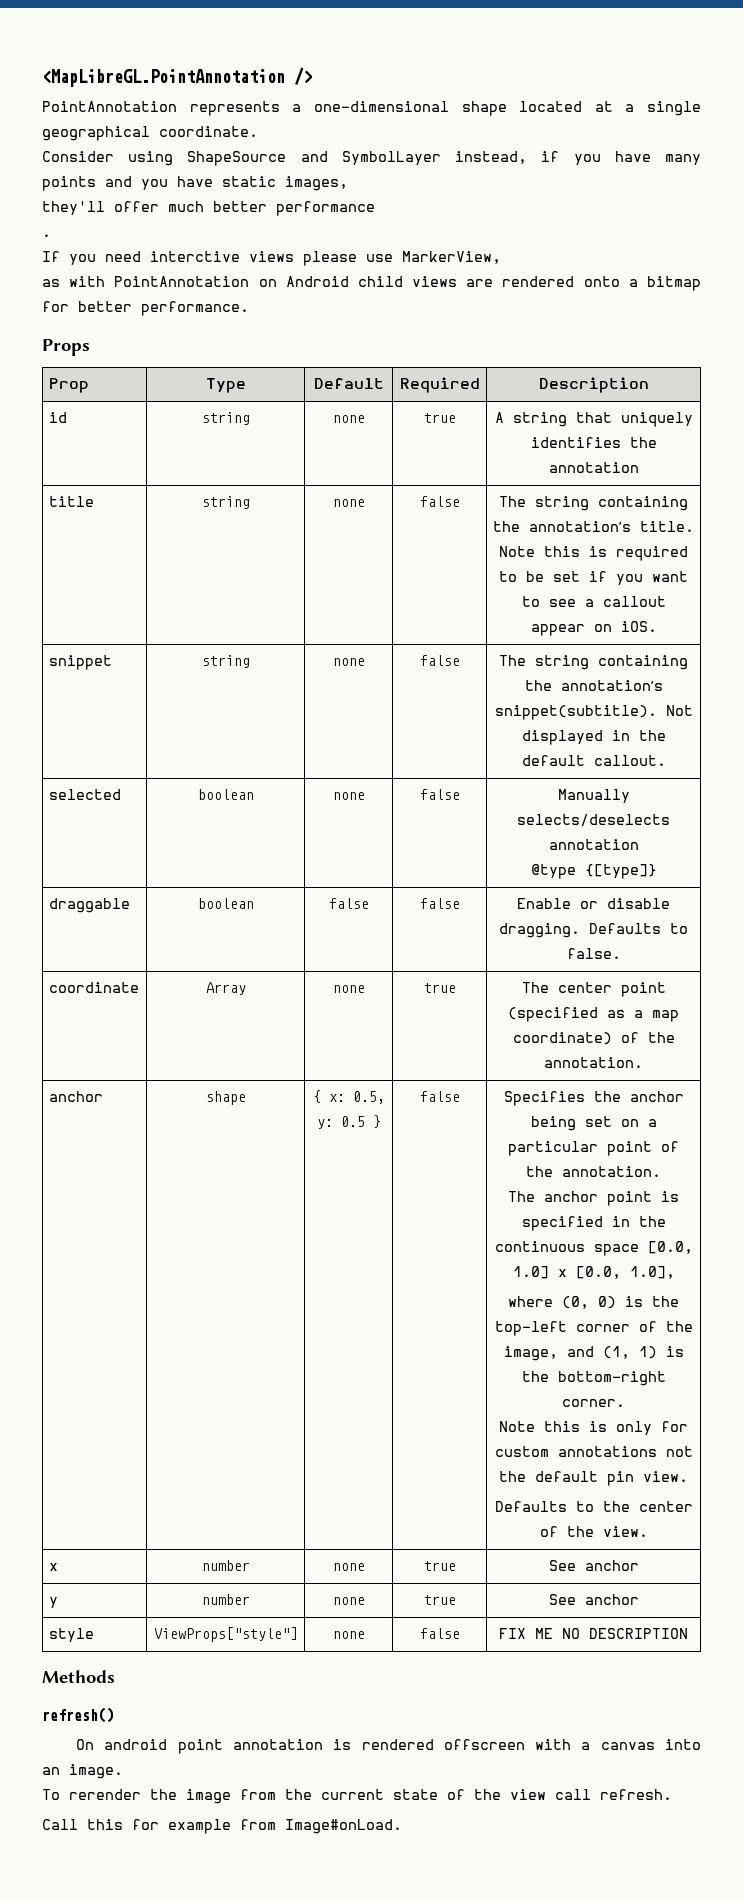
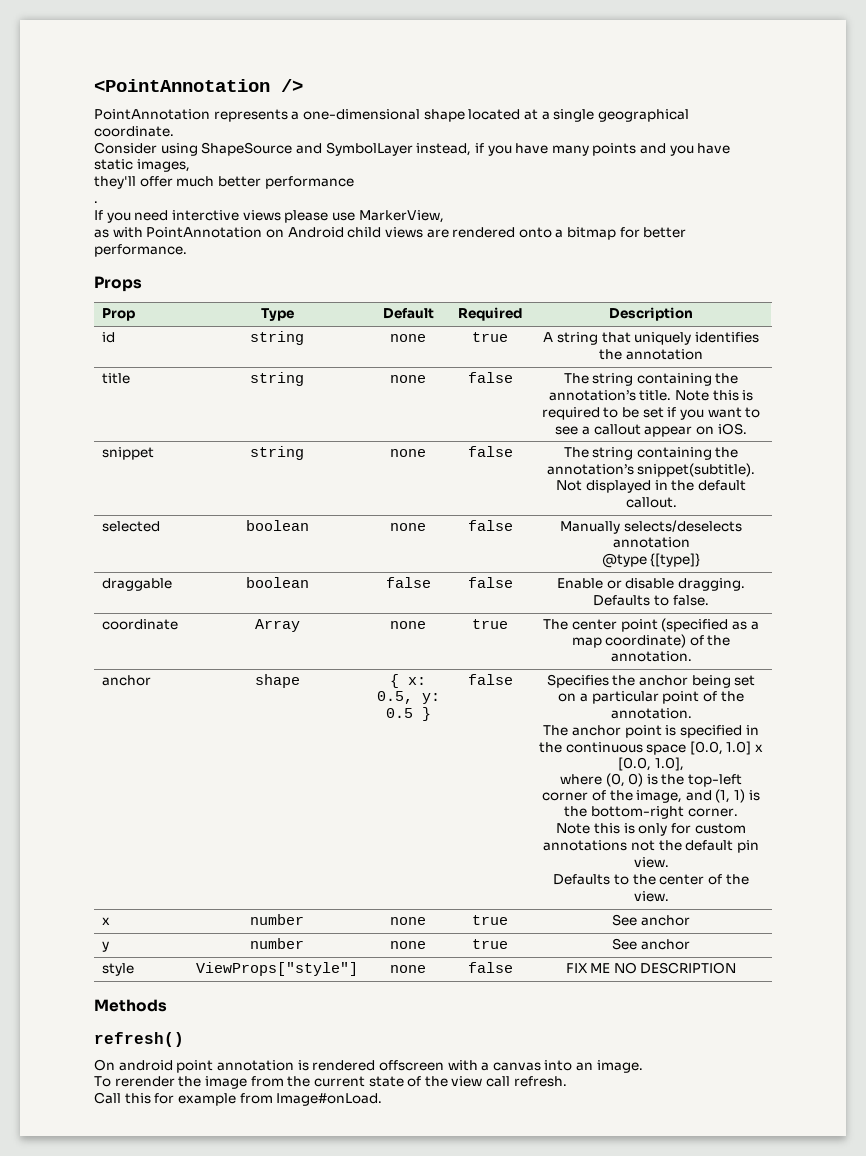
[42,69,285,87] <MapLibreGL.PointAnnotation -> [94,79,270,92] <PointAnnotation

